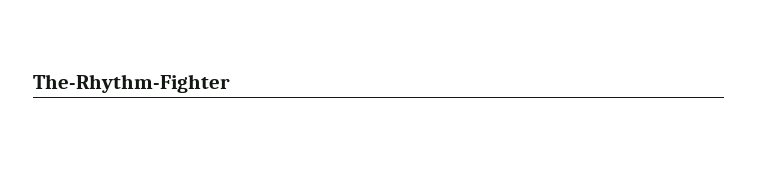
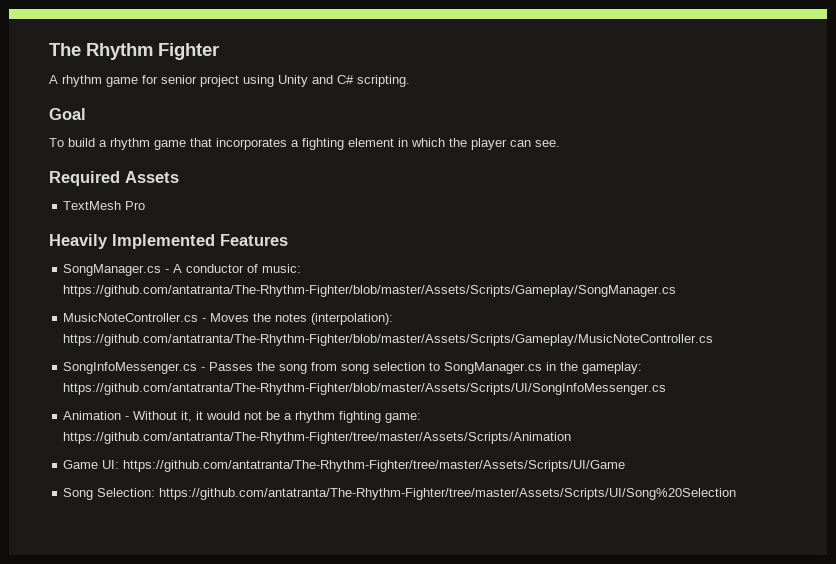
[33,74,230,93] The-Rhythm-Fighter -> [49,43,219,60] [49,75,410,87] [49,108,86,120] [49,138,560,150] [49,171,179,186] [63,201,146,210] [49,234,288,249] [63,264,302,276] [63,285,677,297] [63,313,394,325] [63,334,714,346] [63,362,643,374] [63,383,667,395] [63,411,422,423] [63,432,572,444] [63,460,626,472] [63,488,737,500] The Rhythm Fighter // A rhythm game for senior project using Unity and C# scripting. // Goal // To build a rhythm game that incorporates a fighting element in which the player can see. // Required Assets // TextMesh Pro // Heavily Implemented Features // SongManager.cs - A conductor of music: https://github.com/antatranta/The-Rhythm-Fighter/blob/master/Assets/Scripts/Gameplay/SongManager.cs // MusicNoteController.cs - Moves the notes (interpolation): https://github.com/antatranta/The-Rhythm-Fighter/blob/master/Assets/Scripts/Gameplay/MusicNoteController.cs // SongInfoMessenger.cs - Passes the song from song selection to SongManager.cs in the gameplay: https://github.com/antatranta/The-Rhythm-Fighter/blob/master/Assets/Scripts/UI/SongInfoMessenger.cs // Animation - Without it, it would not be a rhythm fighting game: https://github.com/antatranta/The-Rhythm-Fighter/tree/master/Assets/Scripts/Animation // Game UI: https://github.com/antatranta/The-Rhythm-Fighter/tree/master/Assets/Scripts/UI/Game // Song Selection: https://github.com/antatranta/The-Rhythm-Fighter/tree/master/Assets/Scripts/UI/Song%20Selection

